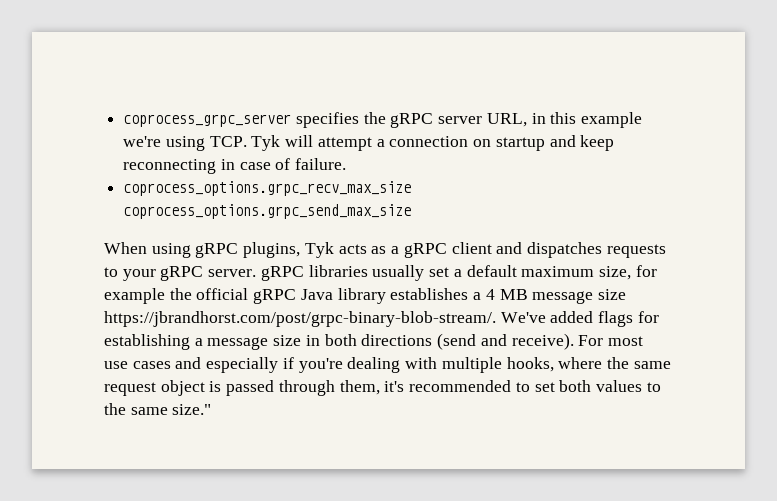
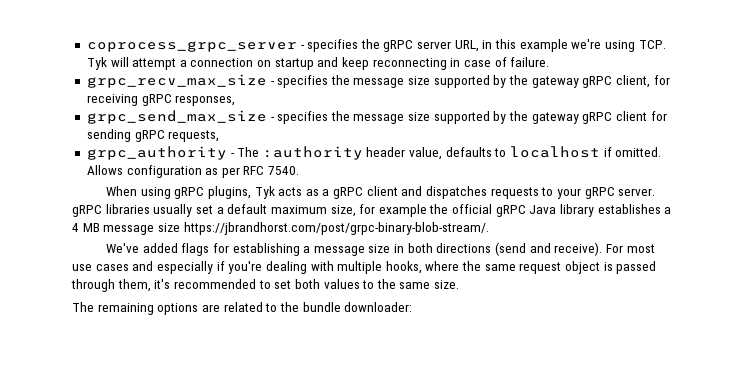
(292, 120) none -> [300,45,305,49] -
[123,181,412,196] [123,204,412,219] coprocess_options.grpc_recv_max_size coprocess_options.grpc_send_max_size -> [86,74,670,88] [86,94,236,106] [86,110,667,124] [86,129,220,142] [86,146,662,160] [86,165,300,178] grpc_recv_max_size - specifies the message size supported by the gateway gRPC client, for receiving gRPC responses, // grpc_send_max_size - specifies the message size supported by the gateway gRPC client for sending gRPC requests, // grpc_authority - The :authority header value, defaults to localhost if omitted. Allows configuration as per RFC 7540.
(496, 319) none -> (489, 228) //
[172,404,212,415] size." -> [434,280,460,289] [72,302,413,315] size. // The remaining options are related to the bundle downloader:

